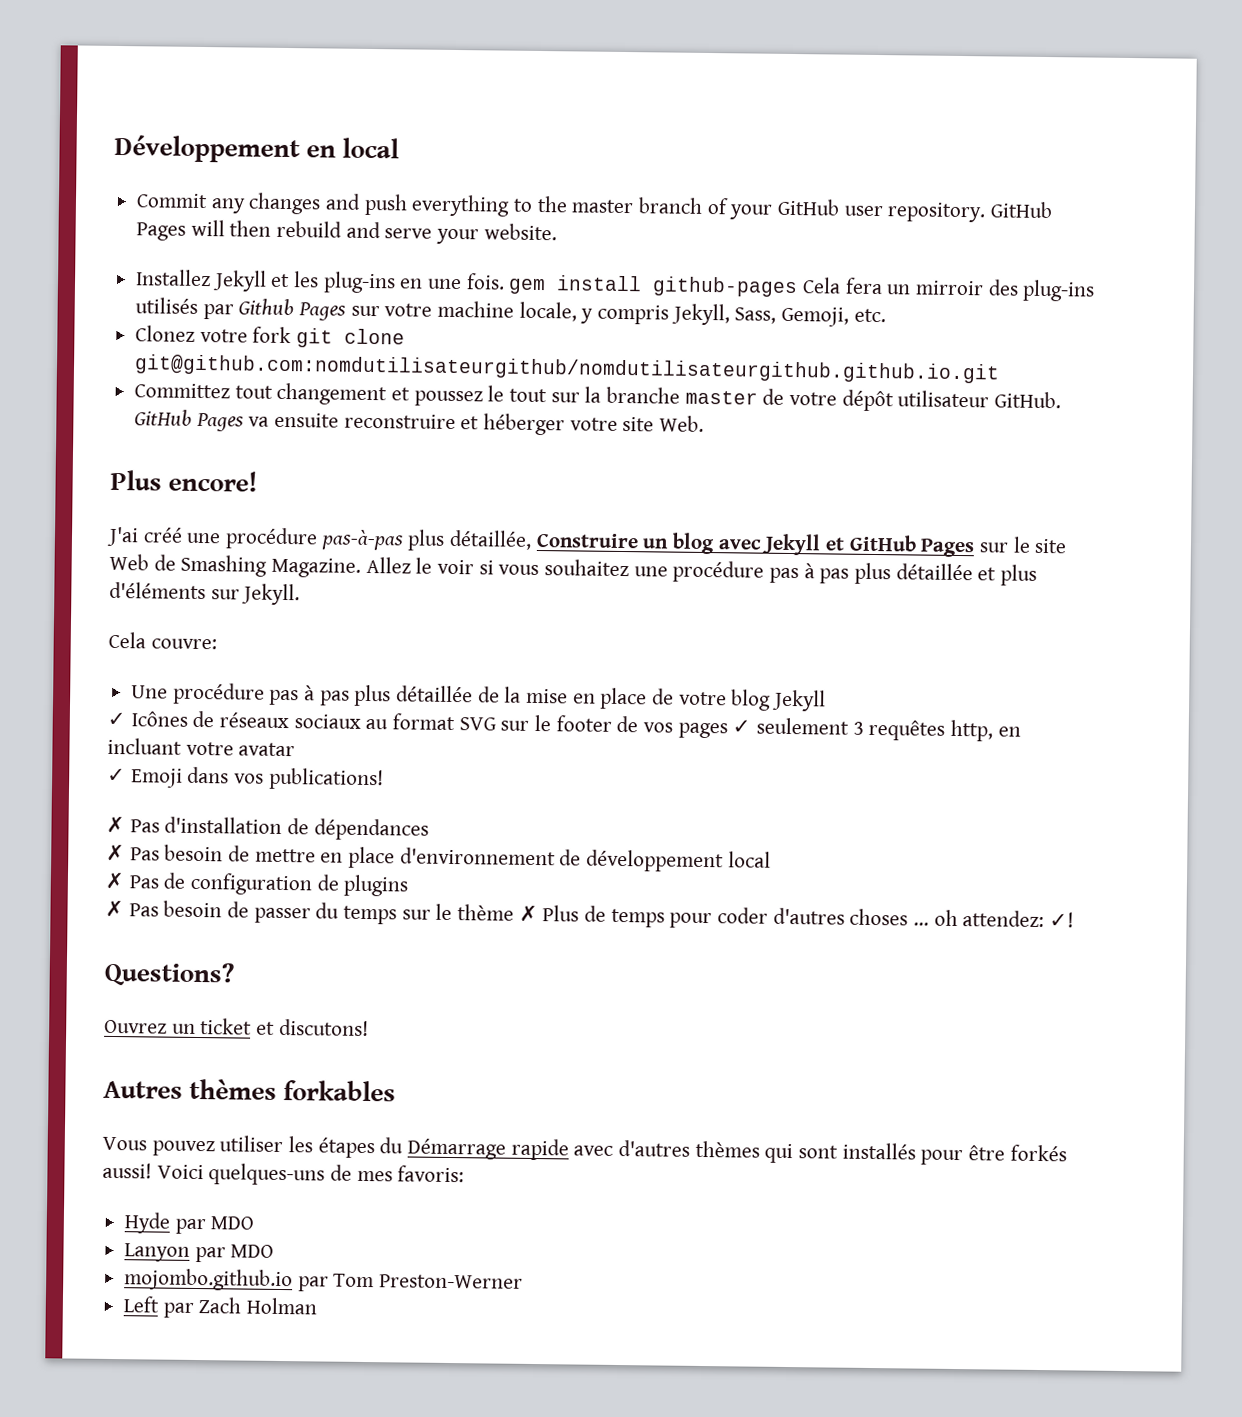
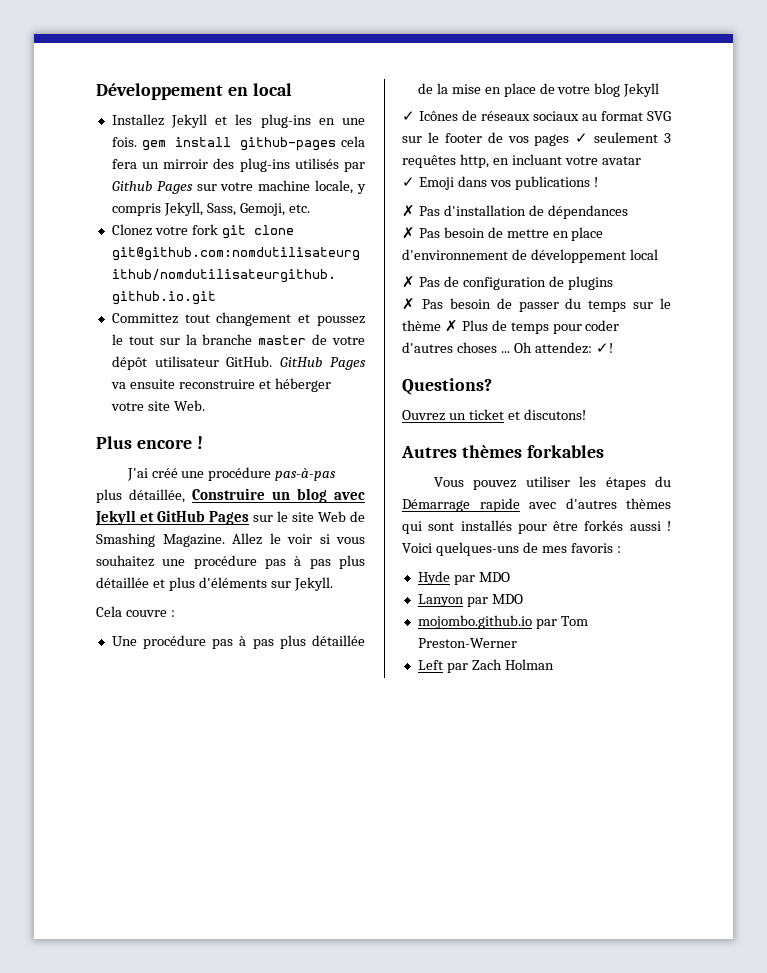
[136,192,1054,223] [136,219,557,245] // Commit any changes and push everything to the master branch of your GitHub user repository. GitHub Pages will then rebuild and serve your website. -> (292, 89) none
[802,277,842,294] Cela -> [341,136,365,147] cela
[168,470,259,492] encore! -> [136,436,203,449] encore !
[150,638,217,650] couvre: -> [125,610,175,617] couvre :
[268,767,384,791] publications! -> [514,176,598,190] publications !
[933,909,958,927] oh -> [513,342,532,353] Oh
[102,1162,152,1179] aussi! -> [629,521,671,531] aussi !
[397,1165,465,1183] favoris: -> [570,543,621,553] favoris :

